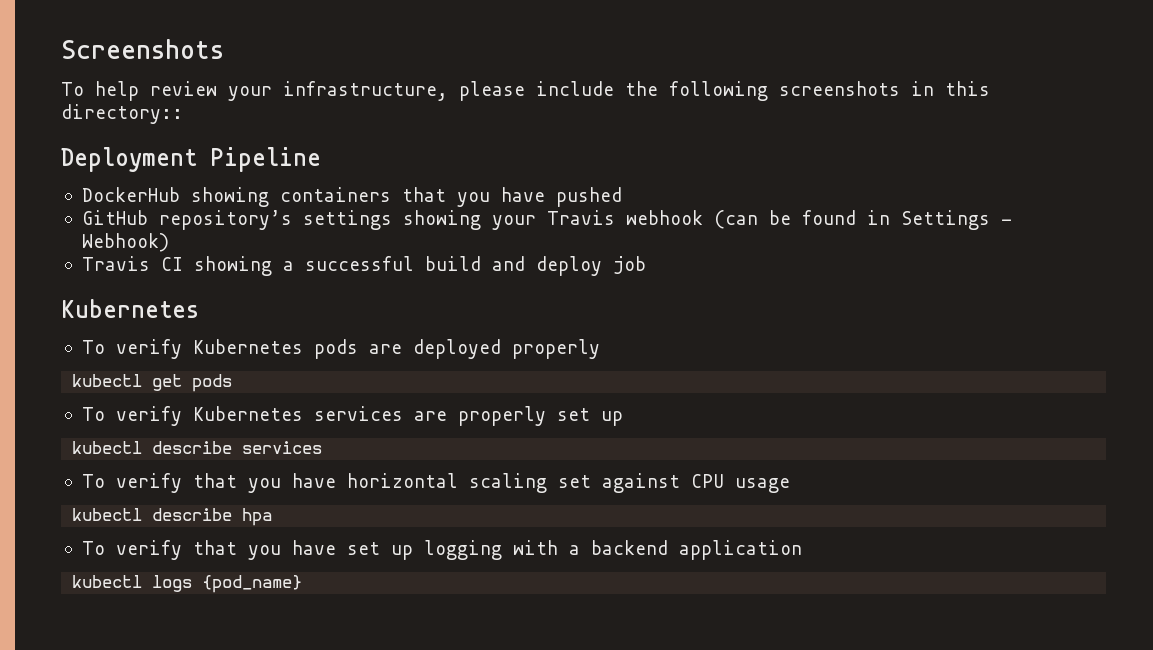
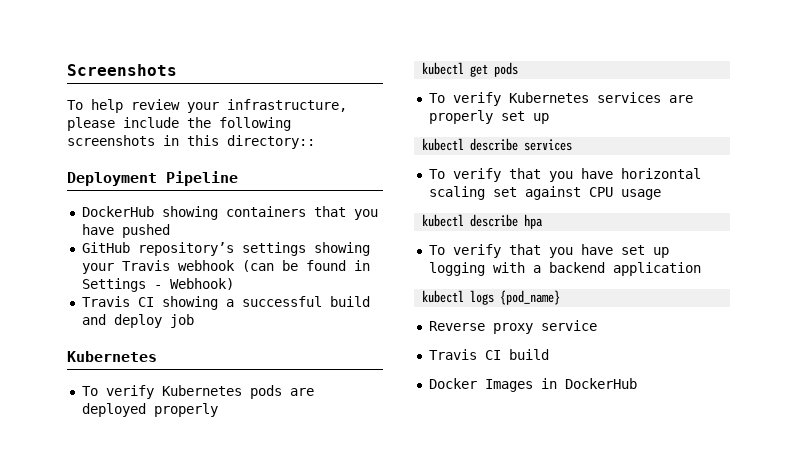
(303, 584) none -> [428,320,597,334] [428,349,549,360] [428,378,637,392] // Reverse proxy service // Travis CI build // Docker Images in DockerHub

